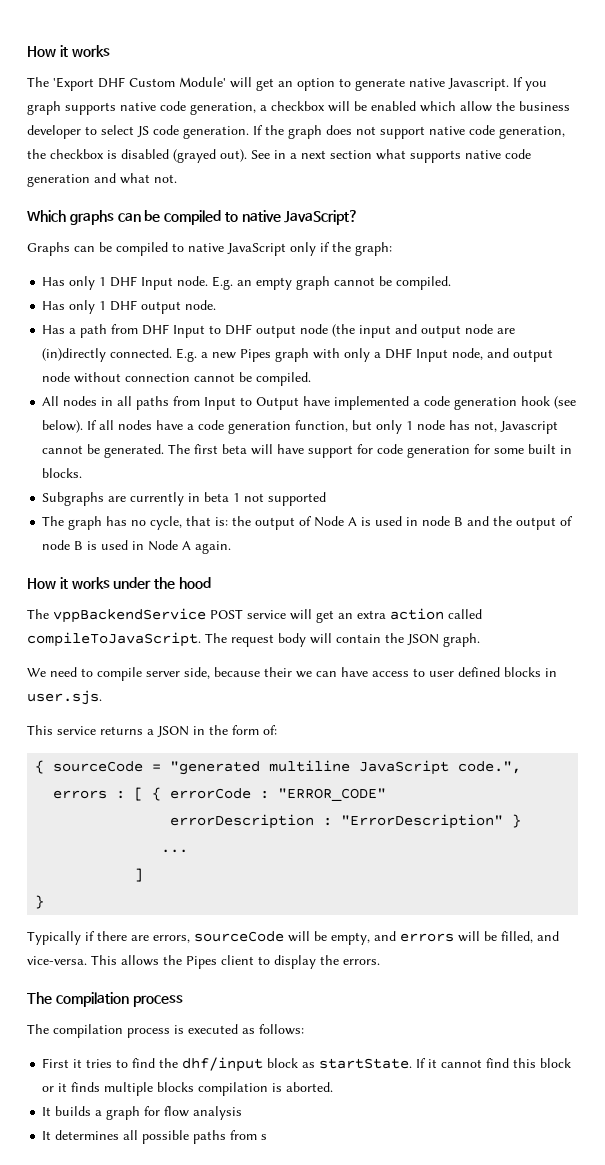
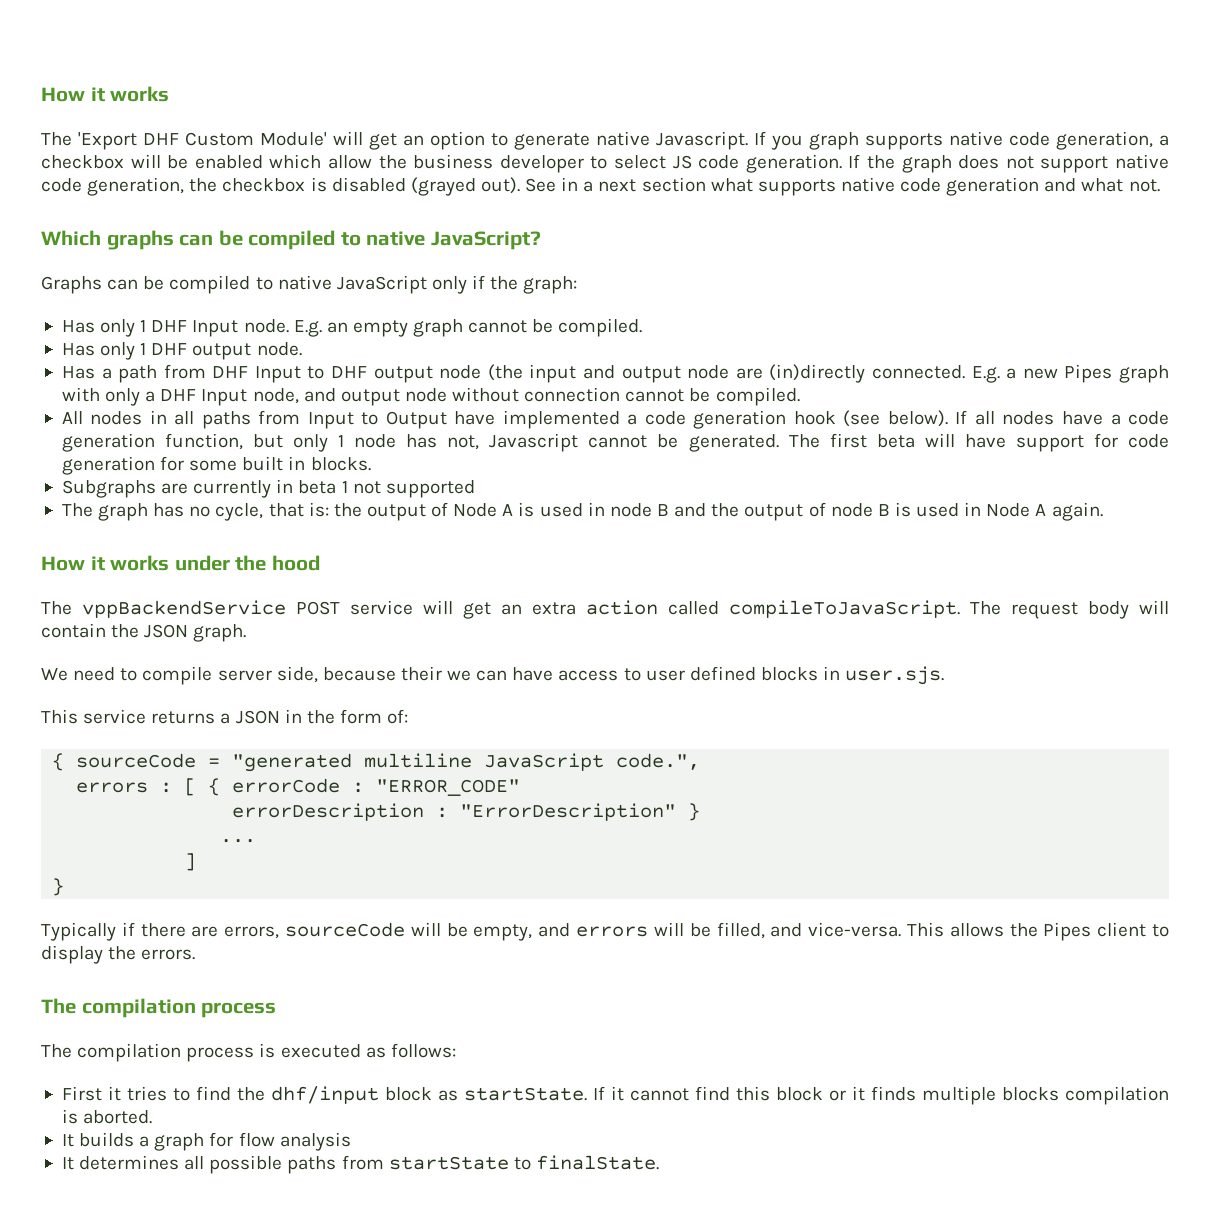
[261,1134,268,1140] s -> [388,1155,659,1170] startState to finalState.

